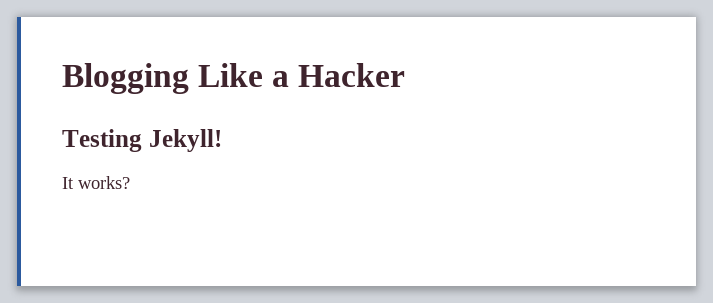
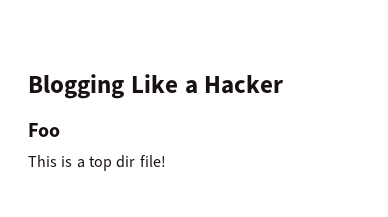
[62,129,222,152] [62,176,130,189] Testing Jekyll! // It works? -> [28,123,60,137] [28,155,166,171] Foo // This is a top dir file!

